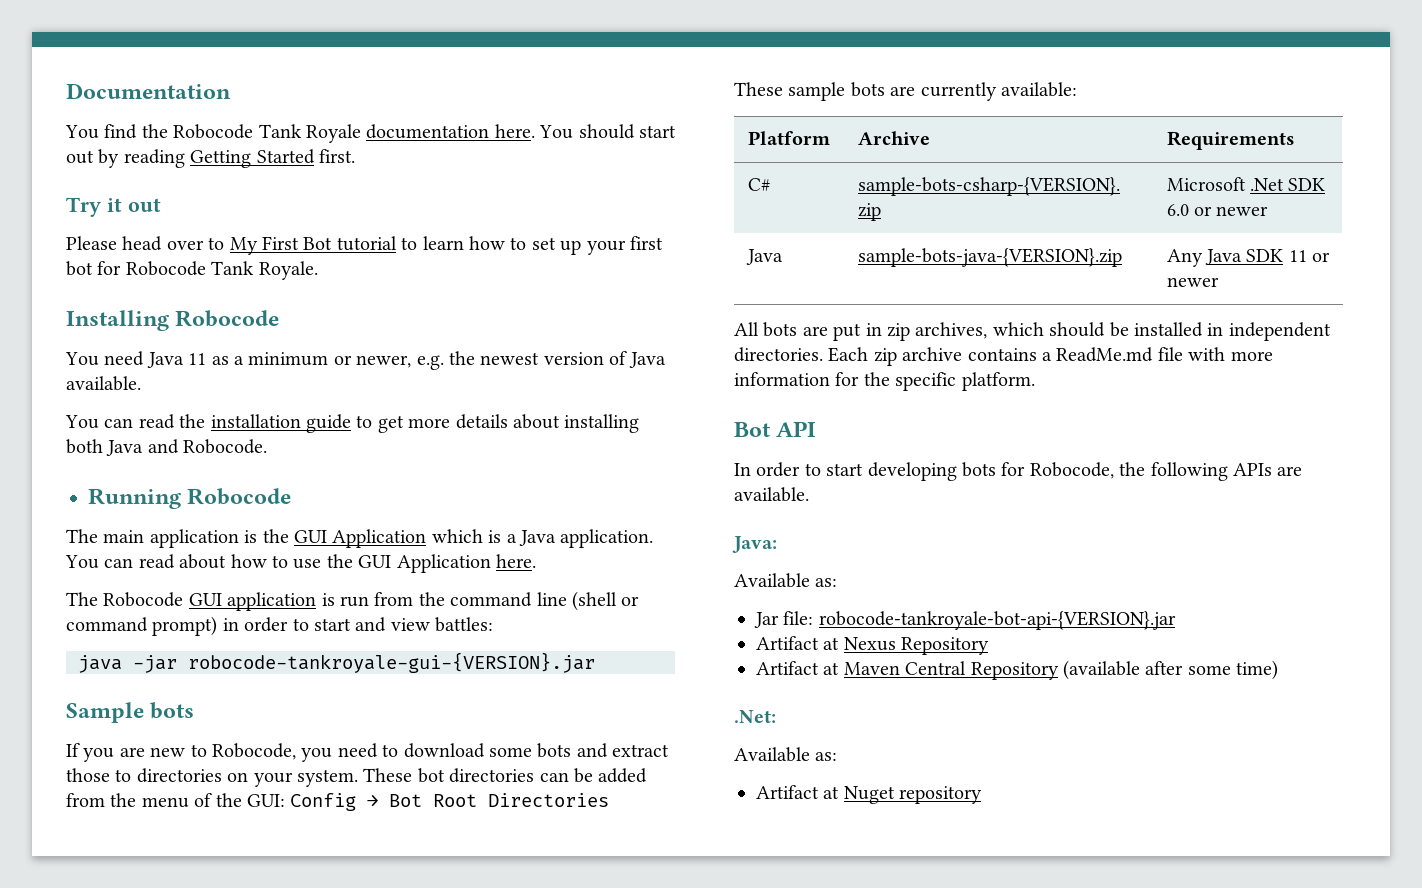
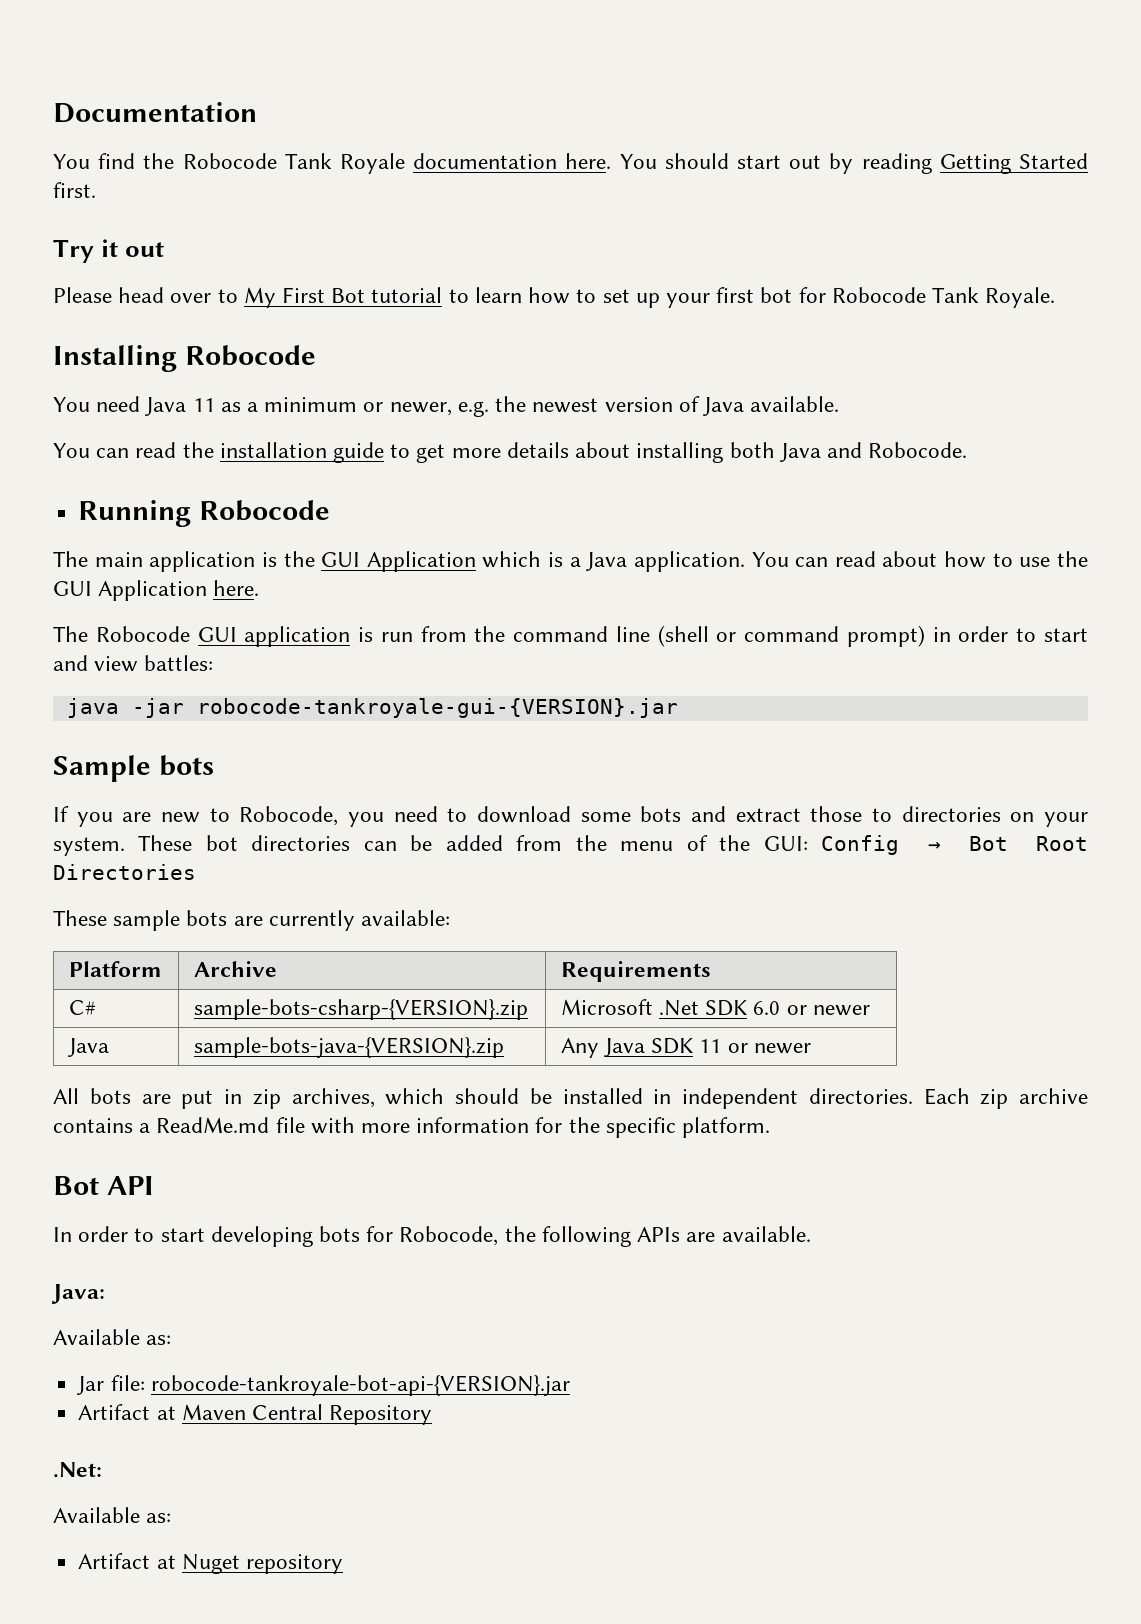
[756,636,990,655] // Artifact at Nexus Repository -> (570, 1385) none
[1063,660,1279,680] (available after some time) -> (433, 1415) none

